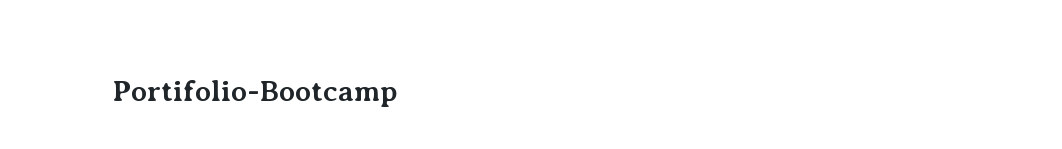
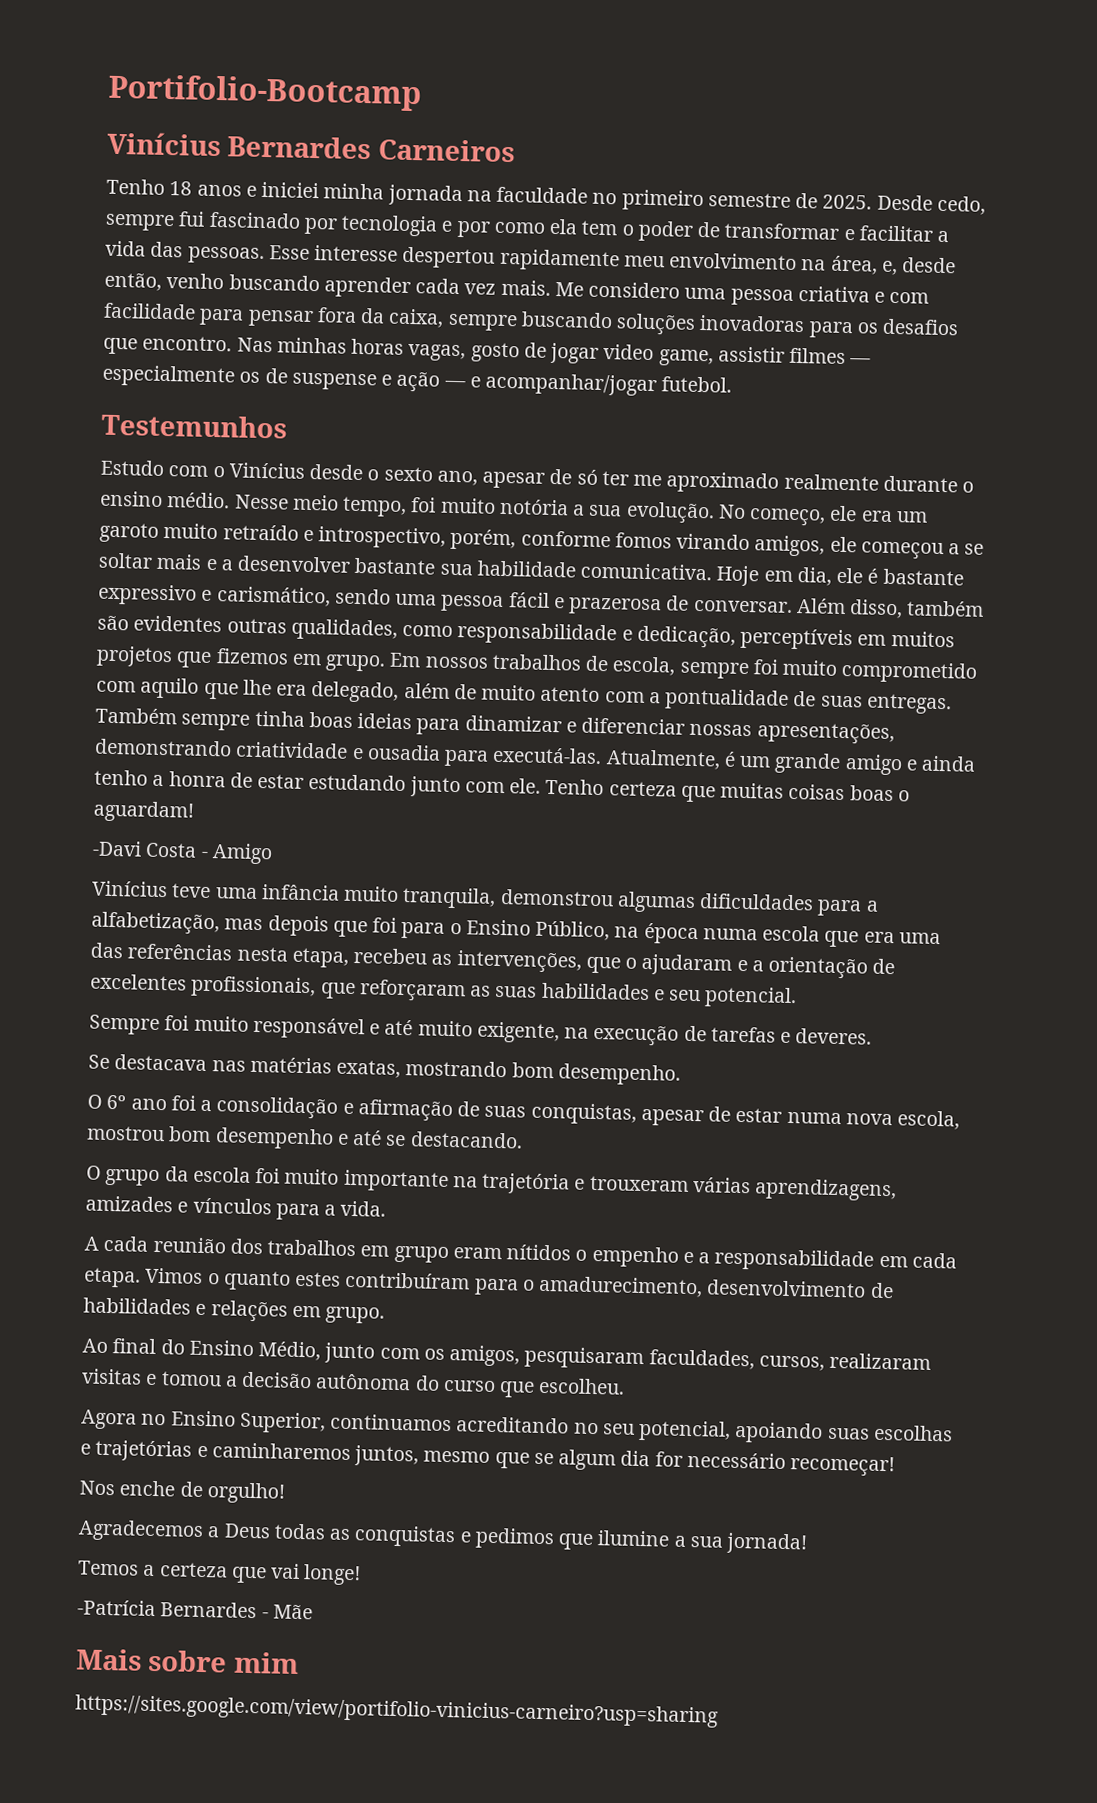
(398, 93) none -> [107,131,515,163] [106,178,986,215] [105,211,950,243] [105,240,957,276] [104,272,930,306] [103,302,960,339] [103,335,872,367] [102,364,733,397] [101,413,287,439] [100,459,975,494] [100,490,928,527] [99,522,985,561] [98,552,964,587] [98,583,985,619] [97,615,955,651] [96,645,978,684] [96,677,952,715] [95,707,895,746] [94,738,977,776] [94,769,910,803] [93,800,194,823] [92,840,273,865] [92,880,879,917] [91,911,941,948] [90,942,896,980] [90,973,798,1009] [89,1014,873,1047] [88,1054,681,1086] [87,1094,961,1130] [86,1125,523,1150] [86,1165,898,1202] [85,1195,387,1221] [84,1235,957,1272] [83,1267,894,1299] [83,1297,386,1324] [82,1338,932,1371] [81,1368,626,1398] [81,1409,953,1444] [80,1439,896,1478] [79,1480,285,1504] [78,1519,809,1555] [78,1560,362,1586] [77,1599,313,1620] [76,1648,299,1675] [75,1694,719,1728] // Vinícius Bernardes Carneiros // Tenho 18 anos e iniciei minha jornada na faculdade no primeiro semestre de 2025. Desde cedo, sempre fui fascinado por tecnologia e por como ela tem o poder de transformar e facilitar a vida das pessoas. Esse interesse despertou rapidamente meu envolvimento na área, e, desde então, venho buscando aprender cada vez mais. Me considero uma pessoa criativa e com facilidade para pensar fora da caixa, sempre buscando soluções inovadoras para os desafios que encontro. Nas minhas horas vagas, gosto de jogar video game, assistir filmes — especialmente os de suspense e ação — e acompanhar/jogar futebol. // Testemunhos // Estudo com o Vinícius desde o sexto ano, apesar de só ter me aproximado realmente durante o ensino médio. Nesse meio tempo, foi muito notória a sua evolução. No começo, ele era um garoto muito retraído e introspectivo, porém, conforme fomos virando amigos, ele começou a se soltar mais e a desenvolver bastante sua habilidade comunicativa. Hoje em dia, ele é bastante expressivo e carismático, sendo uma pessoa fácil e prazerosa de conversar. Além disso, também são evidentes outras qualidades, como responsabilidade e dedicação, perceptíveis em muitos projetos que fizemos em grupo. Em nossos trabalhos de escola, sempre foi muito comprometido com aquilo que lhe era delegado, além de muito atento com a pontualidade de suas entregas. Também sempre tinha boas ideias para dinamizar e diferenciar nossas apresentações, demonstrando criatividade e ousadia para executá-las. Atualmente, é um grande amigo e ainda tenho a honra de estar estudando junto com ele. Tenho certeza que muitas coisas boas o aguardam! // -Davi Costa - Amigo // Vinícius teve uma infância muito tranquila, demonstrou algumas dificuldades para a alfabetização, mas depois que foi para o Ensino Público, na época numa escola que era uma das referências nesta etapa, recebeu as intervenções, que o ajudaram e a orientação de excelentes profissionais, que reforçaram as suas habilidades e seu potencial. // Sempre foi muito responsável e até muito exigente, na execução de tarefas e deveres. // Se destacava nas matérias exatas, mostrando bom desempenho. // O 6º ano foi a consolidação e afirmação de suas conquistas, apesar de estar numa nova escola, mostrou bom desempenho e até se destacando. // O grupo da escola foi muito importante na trajetória e trouxeram várias aprendizagens, amizades e vínculos para a vida. // A cada reunião dos trabalhos em grupo eram nítidos o empenho e a responsabilidade em cada etapa. Vimos o quanto estes contribuíram para o amadurecimento, desenvolvimento de habilidades e relações em grupo. // Ao final do Ensino Médio, junto com os amigos, pesquisaram faculdades, cursos, realizaram visitas e tomou a decisão autônoma do curso que escolheu. // Agora no Ensino Superior, continuamos acreditando no seu potencial, apoiando suas escolhas e trajetórias e caminharemos juntos, mesmo que se algum dia for necessário recomeçar! // Nos enche de orgulho! // Agradecemos a Deus todas as conquistas e pedimos que ilumine a sua jornada! // Temos a certeza que vai longe! // -Patrícia Bernardes - Mãe // Mais sobre mim // https://sites.google.com/view/portifolio-vinicius-carneiro?usp=sharing

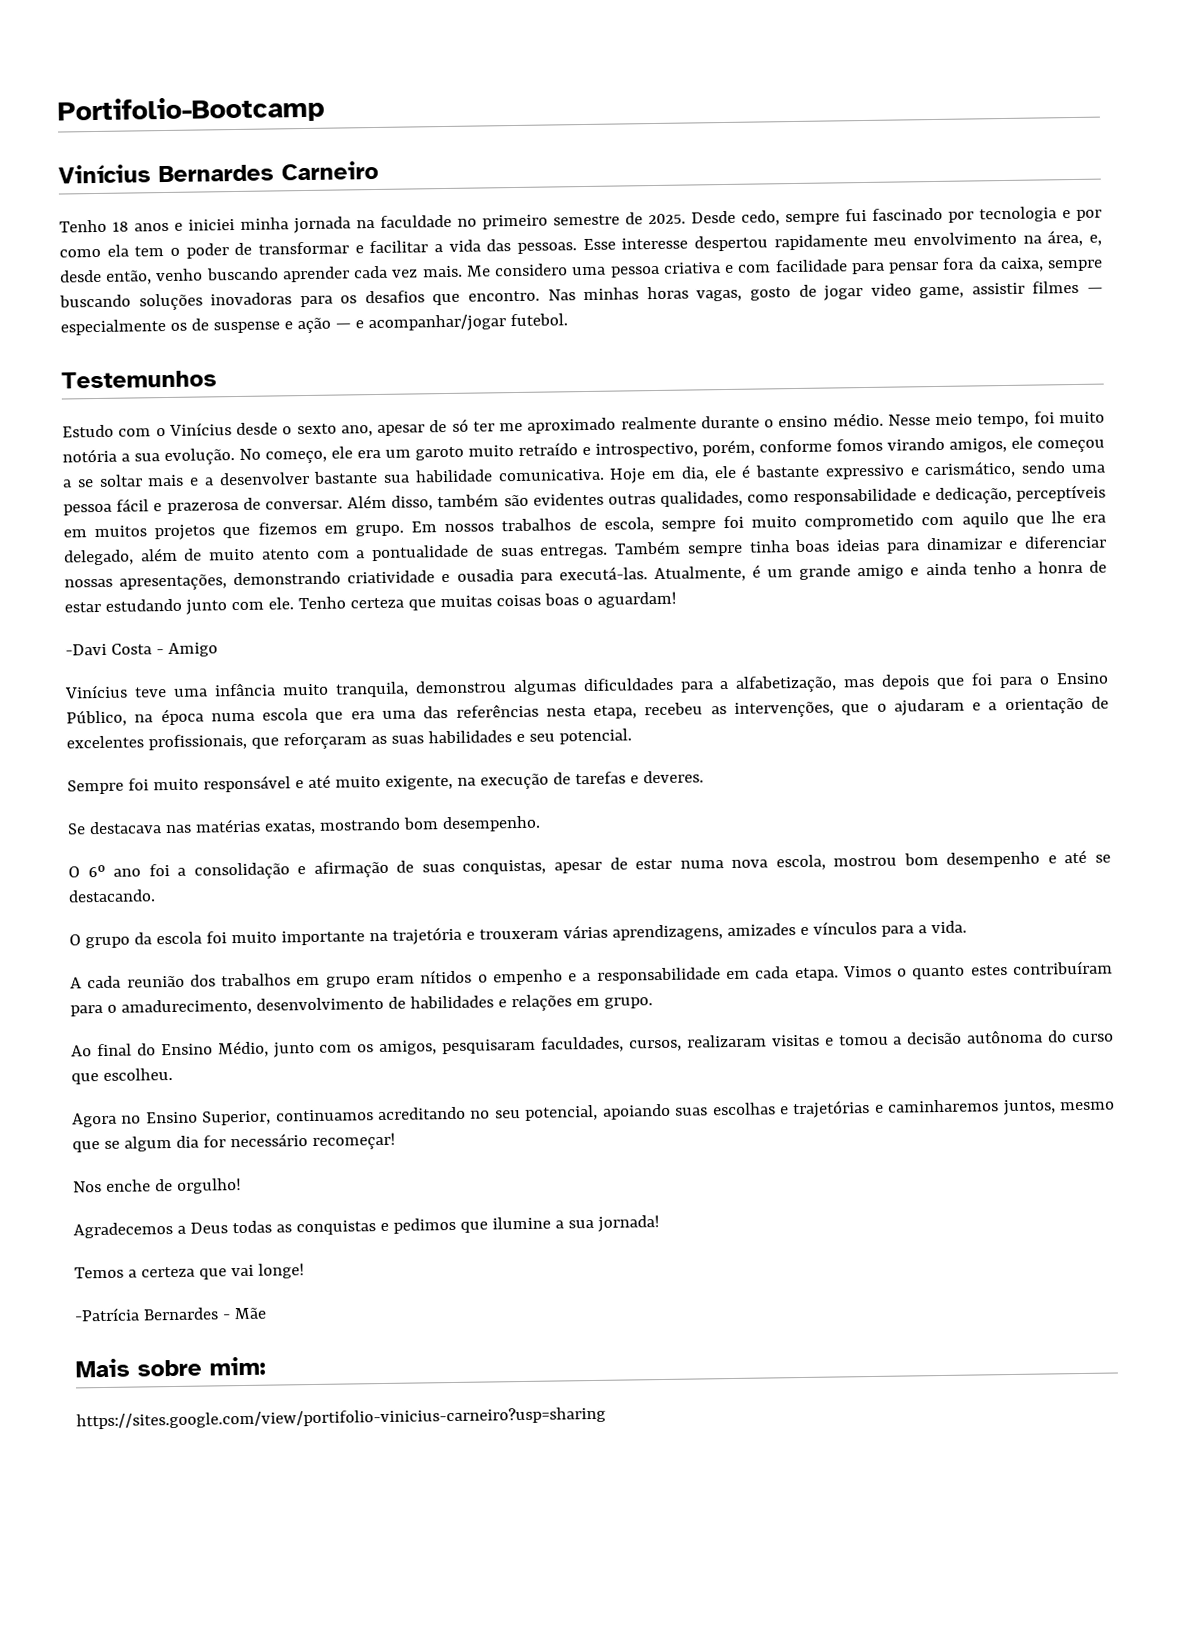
[377,138,515,163] Carneiros -> [281,160,379,181] Carneiro
[233,1651,299,1675] mim -> [209,1356,266,1376] mim:

